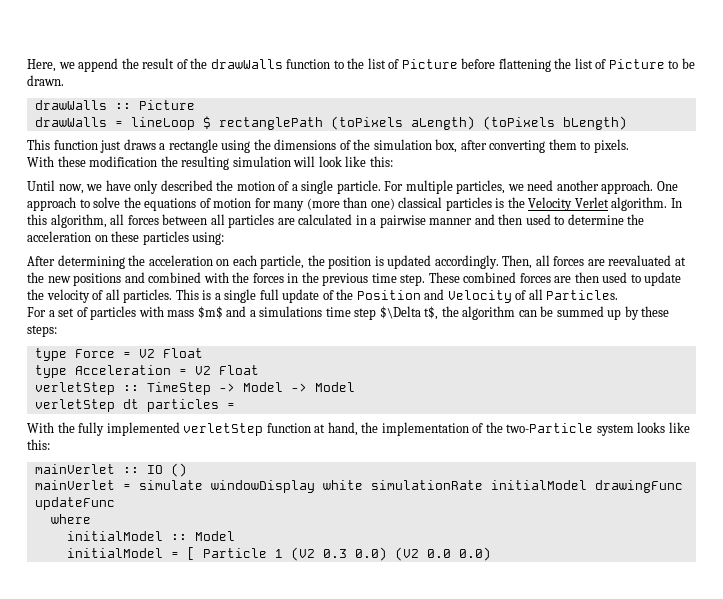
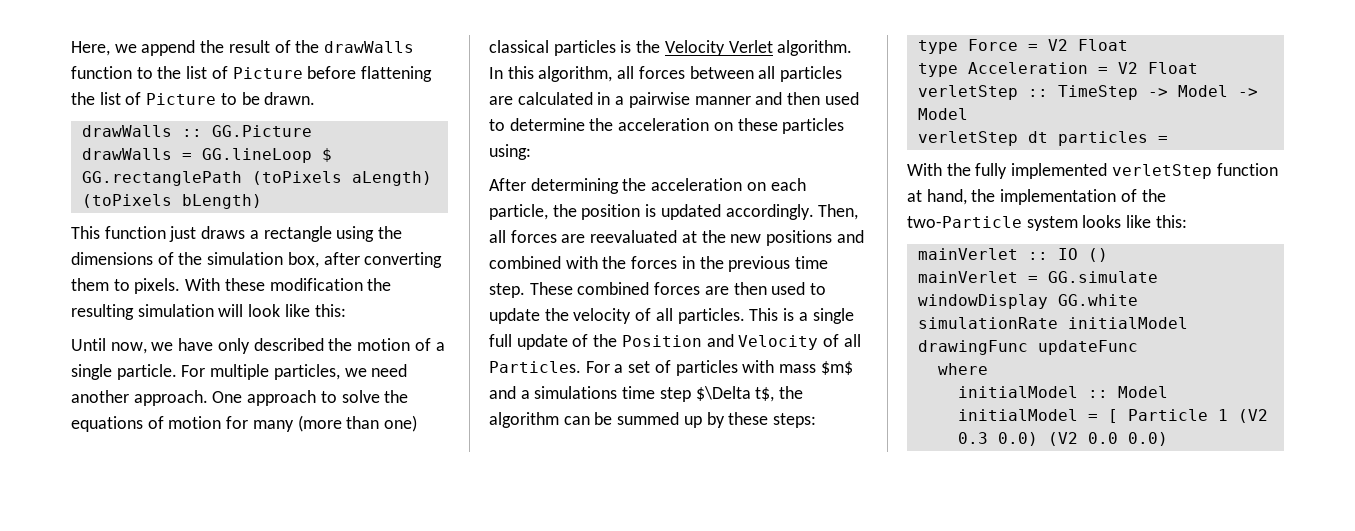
[138,100,195,110] Picture -> [211,125,312,137] GG.Picture
[130,116,323,130] lineLoop $ rectanglePath -> [201,148,332,163] [81,171,242,186] GG.lineLoop $ GG.rectanglePath
(629, 146) // -> (181, 286) none
(619, 295) // -> (581, 367) none
[138,480,363,493] simulate windowDisplay white -> [1047,271,1158,283] [917,294,1138,309] GG.simulate windowDisplay GG.white

